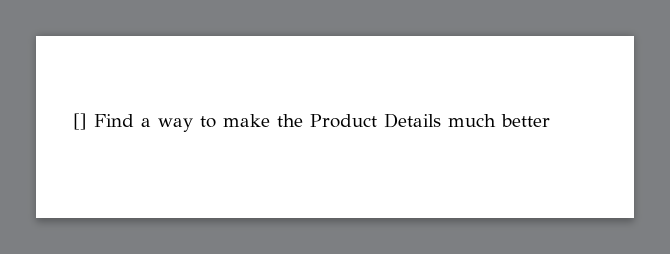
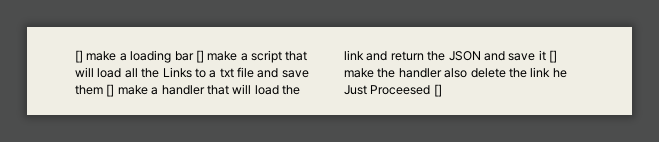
[73,113,550,132] [] Find a way to make the Product Details much better -> [75,50,308,63] [75,67,309,78] [75,84,300,97] [344,50,557,63] [344,67,567,78] [344,84,442,97] [] make a loading bar [] make a script that will load all the Links to a txt file and save them [] make a handler that will load the link and return the JSON and save it [] make the handler also delete the link he Just Proceesed []

